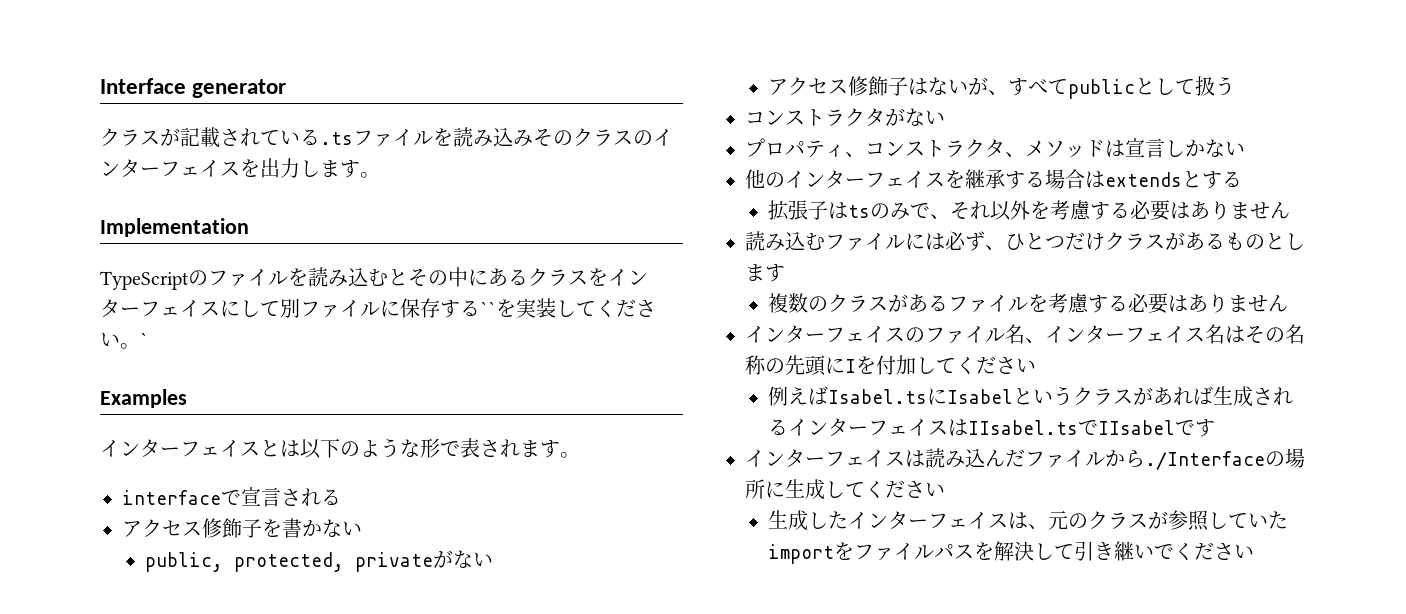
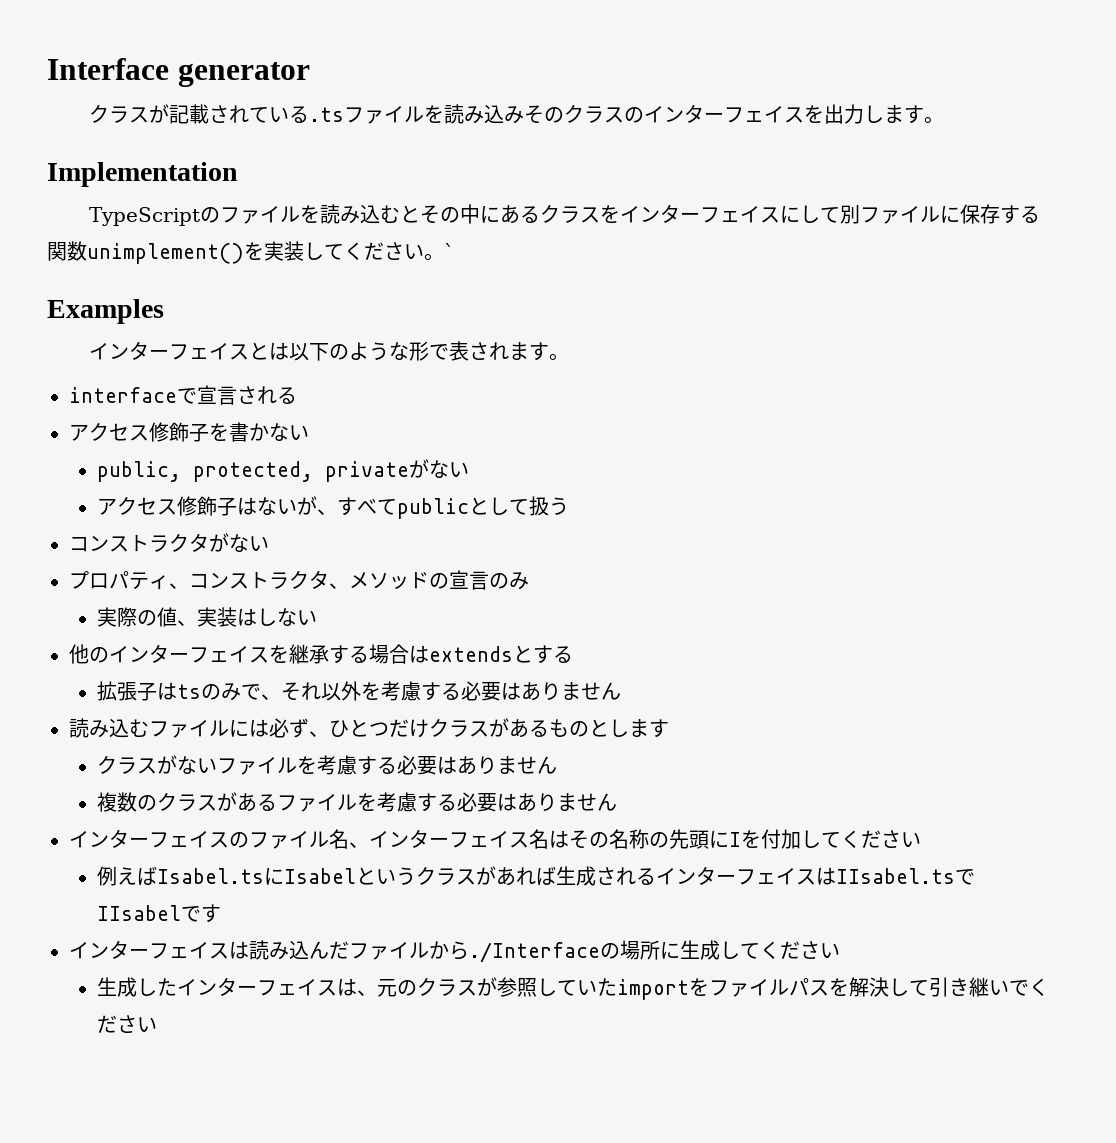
[480,301,496,316] `` -> [47,241,244,264] 関数unimplement()
[1105,138,1205,158] は宣言しか -> [429,570,529,590] [96,607,277,627] の宣言のみ // 実際の値、実装はし
(785, 273) none -> [96,755,557,775] // クラスがないファイルを考慮する必要はありません

